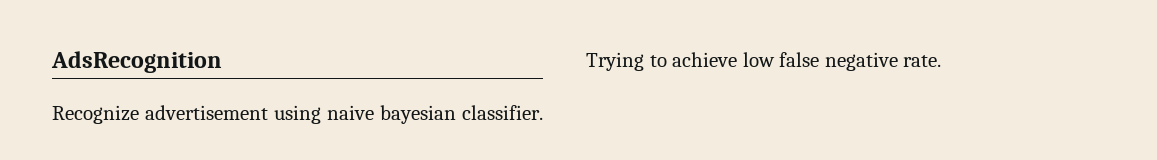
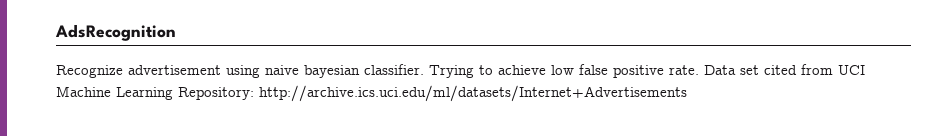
[824,52,942,71] negative rate. -> [613,64,865,78] [56,85,687,102] positive rate. Data set cited from UCI Machine Learning Repository: http://archive.ics.uci.edu/ml/datasets/Internet+Advertisements

